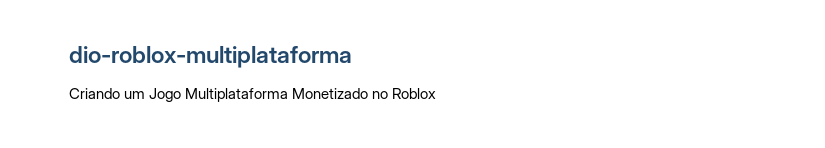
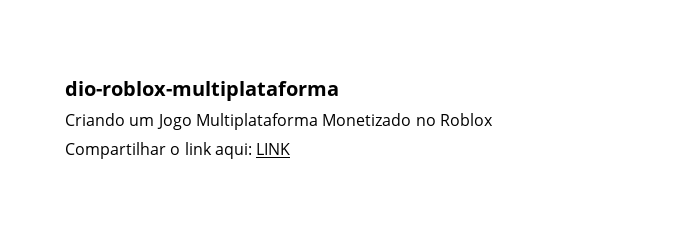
(437, 93) none -> [65,142,291,159] // Compartilhar o link aqui: LINK

